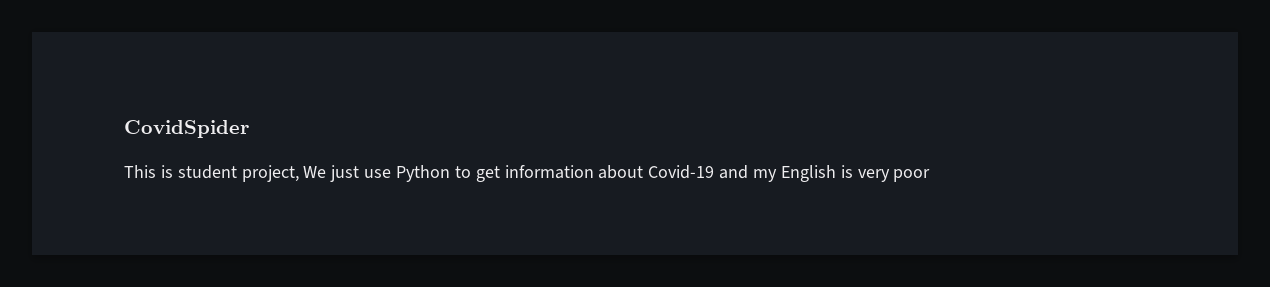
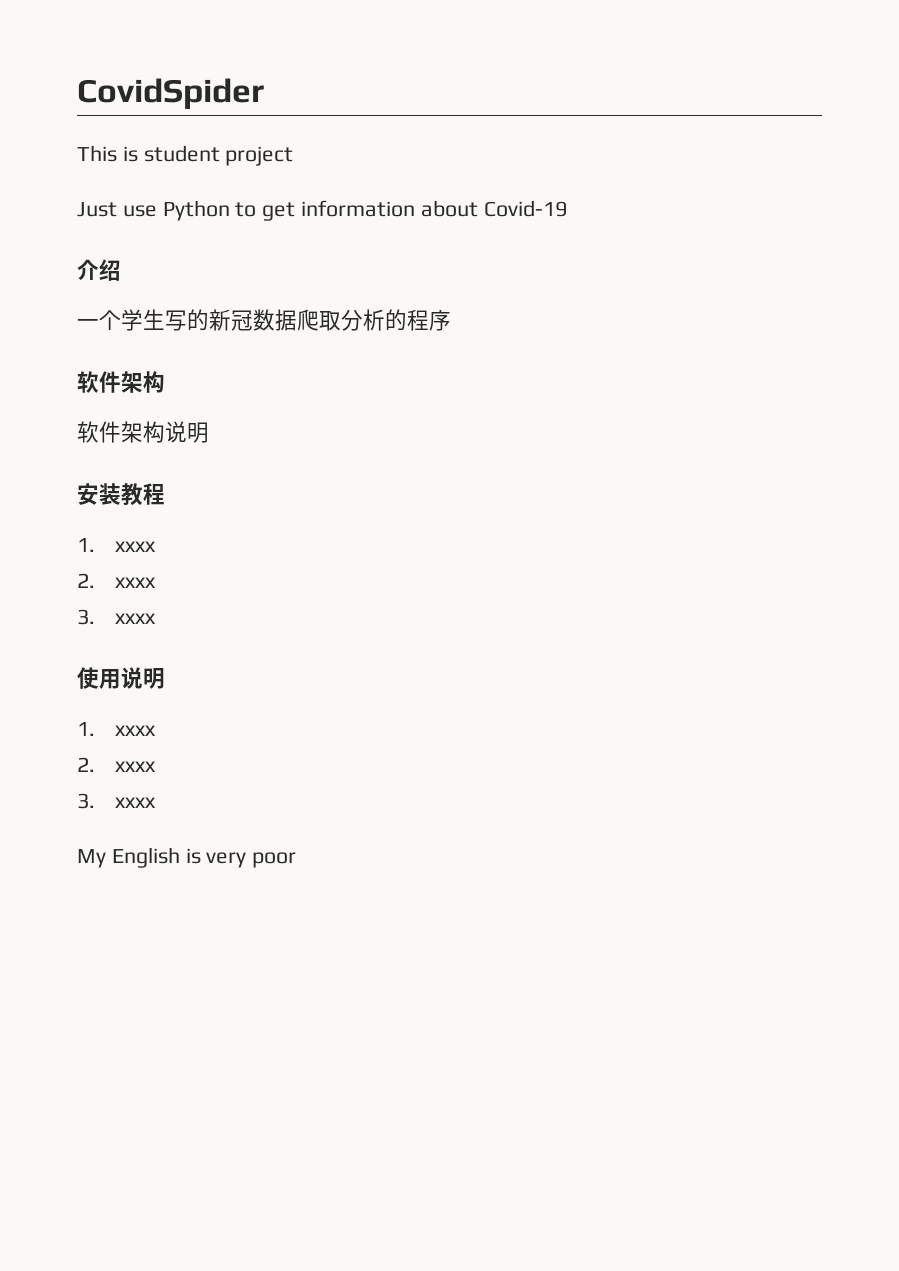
[241,165,360,182] project, We just -> [225,146,294,166] [77,202,117,217] project // Just
[719,165,778,182] and my -> [77,259,121,281] [77,309,451,331] [77,371,165,393] [77,421,209,443] [77,483,165,506] [77,538,156,552] [77,573,156,588] [77,609,156,625] [77,667,165,689] [77,722,156,736] [77,757,156,772] [77,793,156,809] [77,849,106,868] // 介绍 // 一个学生写的新冠数据爬取分析的程序 // 软件架构 // 软件架构说明 // 安装教程 // 1. xxxx // 2. xxxx // 3. xxxx // 使用说明 // 1. xxxx // 2. xxxx // 3. xxxx // My

